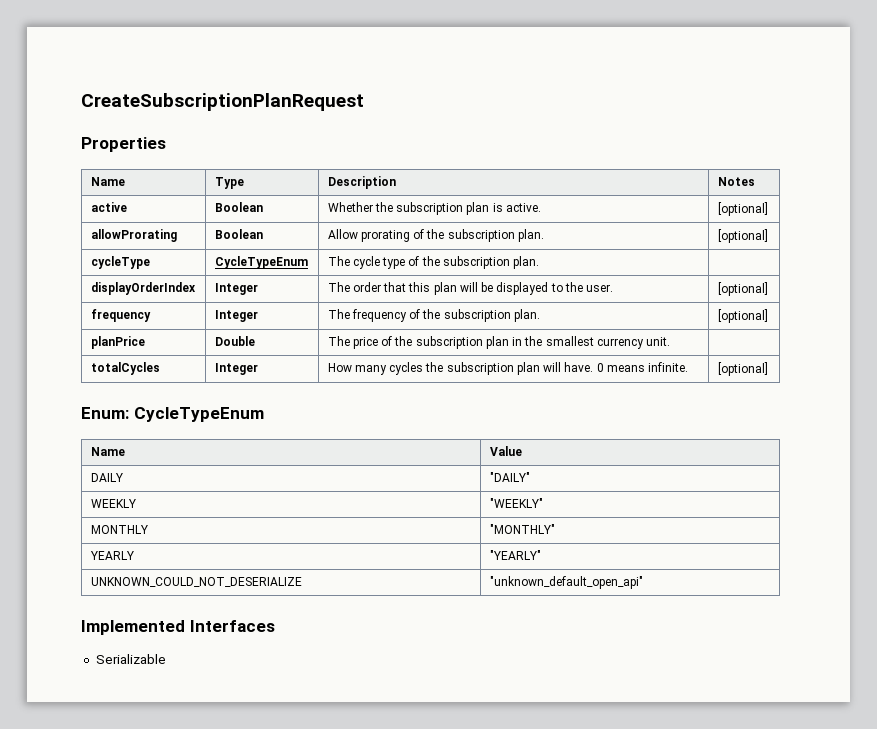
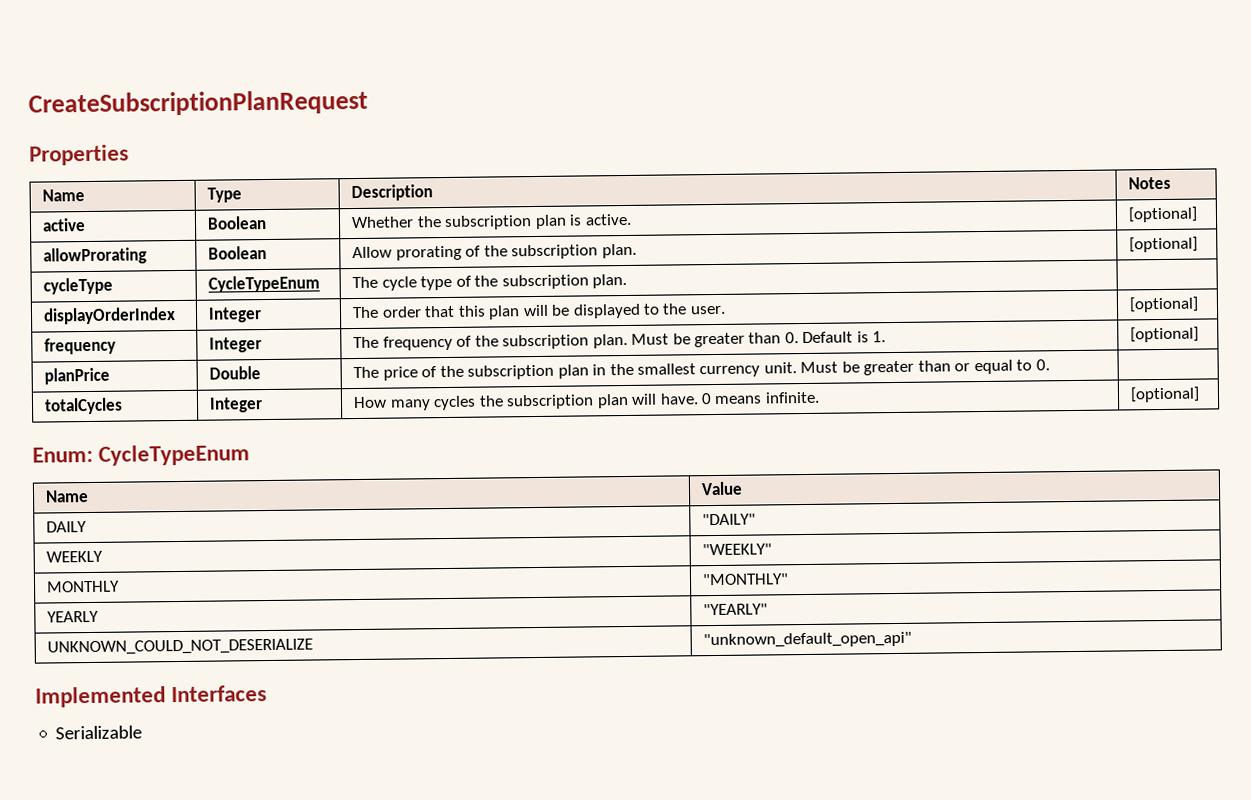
(540, 315) none -> [631,331,887,348] Must be greater than 0. Default is 1.
(671, 341) none -> [800,359,1050,376] Must be greater than or equal to 0.

